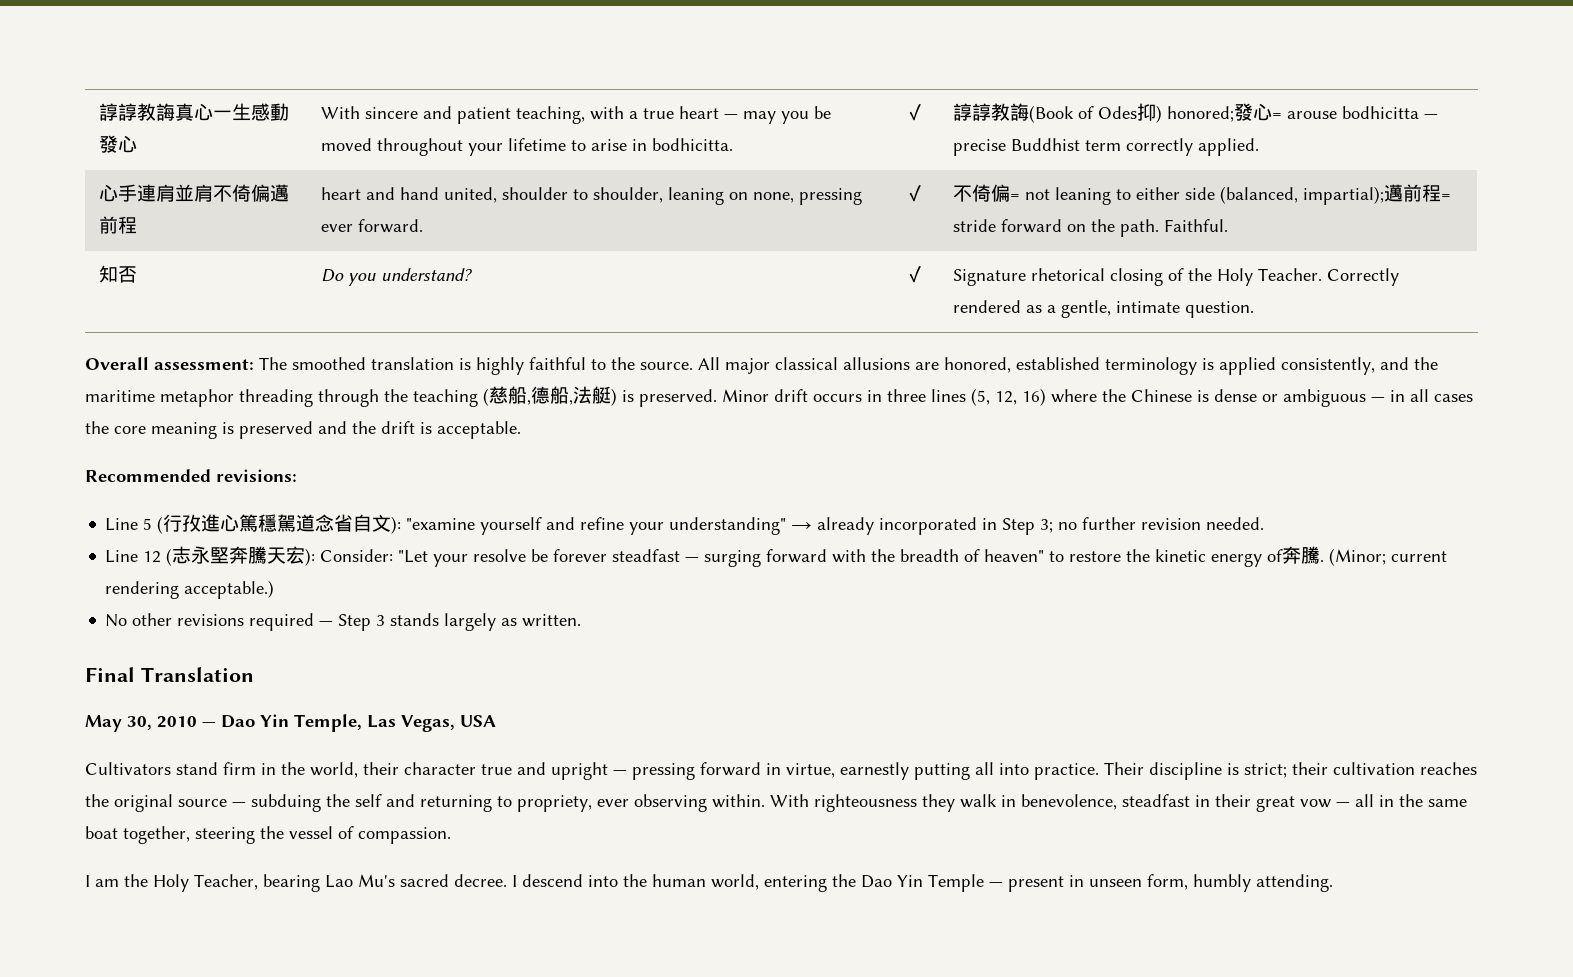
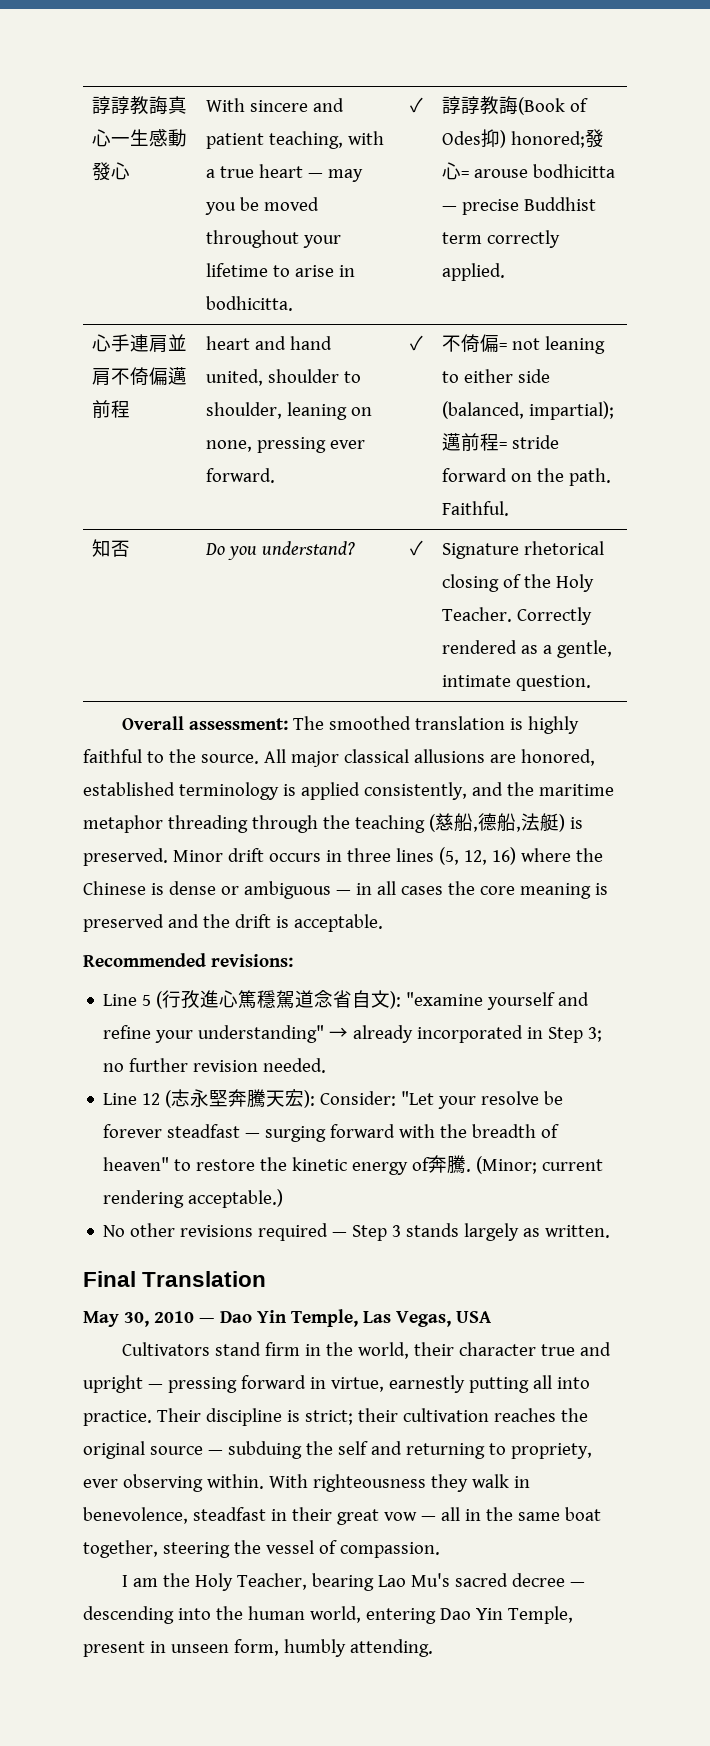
[454,874,583,887] decree. I descend -> [511,1573,585,1587] [83,1606,174,1624] decree — descending
[832,874,1003,892] the Dao Yin Temple — -> [439,1606,573,1624] Dao Yin Temple,

